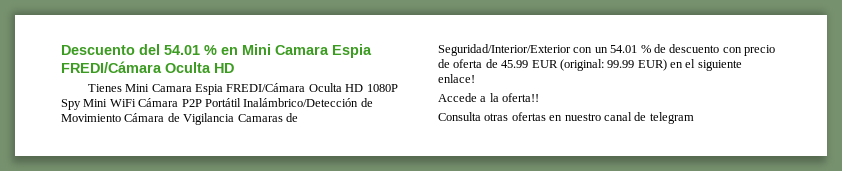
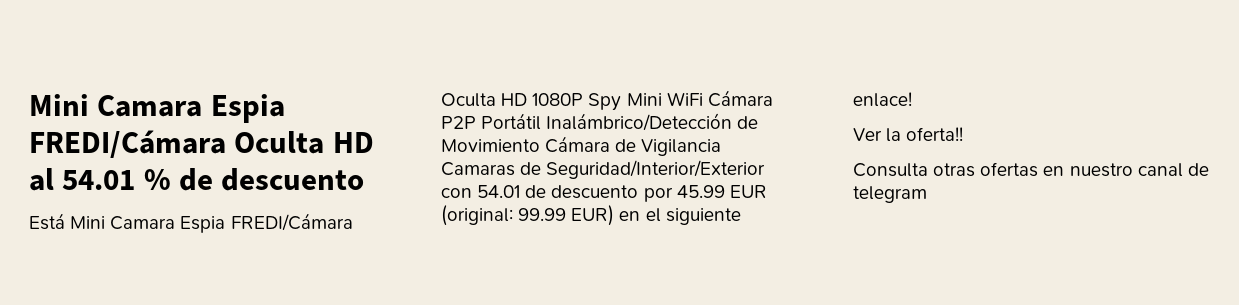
[61,44,372,58] [61,61,234,73] [87,84,122,92] Descuento del 54.01 % en Mini Camara Espia FREDI/Cámara Oculta HD // Tienes -> [29,94,285,123] [29,130,374,158] [29,168,365,191] [29,213,65,230] Mini Camara Espia FREDI/Cámara Oculta HD al 54.01 % de descuento // Está
[594,44,775,56] [438,59,498,68] un 54.01 % de descuento con precio de oferta de -> [477,185,673,202] 54.01 de descuento por
[438,93,487,102] Accede a -> [853,128,882,141] Ver

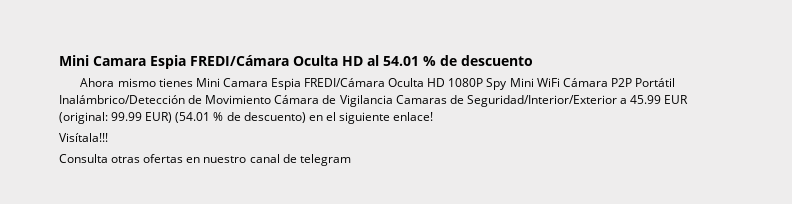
[29,213,65,230] Está -> [80,78,193,87] Ahora mismo tienes
[441,185,673,202] con 54.01 de descuento por -> [619,98,627,104] a
(615, 215) none -> [175,112,306,123] (54.01 % de descuento)
[853,127,964,142] Ver la oferta!! -> [59,133,108,142] Visítala!!!

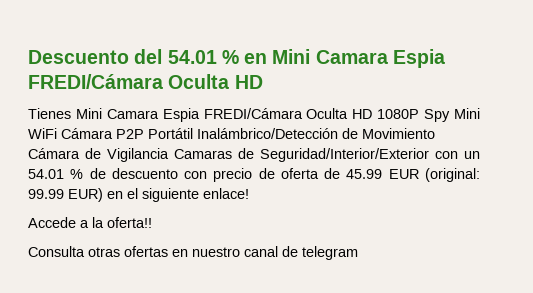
[59,55,533,69] [80,78,193,87] Mini Camara Espia FREDI/Cámara Oculta HD al 54.01 % de descuento // Ahora mismo tienes -> [28,49,445,68] [28,74,263,89] [28,108,71,119] Descuento del 54.01 % en Mini Camara Espia FREDI/Cámara Oculta HD // Tienes
[619,98,627,104] a -> [435,151,480,159] [28,168,341,182] con un 54.01 % de descuento con precio de oferta de
[175,112,306,123] (54.01 % de descuento) -> (103, 195) none
[59,133,108,142] Visítala!!! -> [28,217,152,228] Accede a la oferta!!

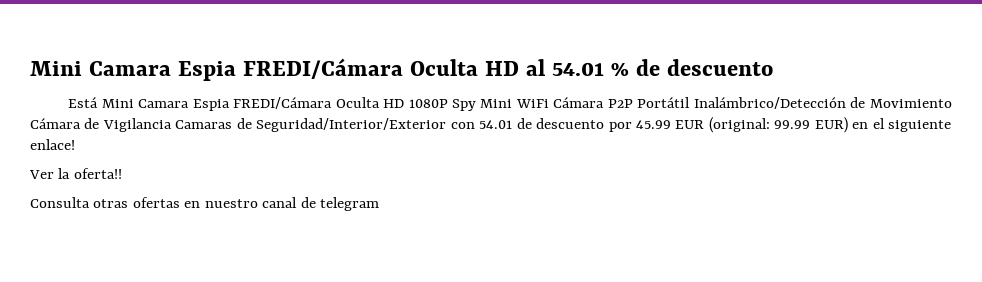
[28,49,445,68] [28,74,263,89] [28,108,71,119] Descuento del 54.01 % en Mini Camara Espia FREDI/Cámara Oculta HD // Tienes -> [30,58,774,81] [68,97,99,108] Mini Camara Espia FREDI/Cámara Oculta HD al 54.01 % de descuento // Está
[464,151,480,159] [28,168,341,182] un 54.01 % de descuento con precio de oferta de -> [479,118,632,132] 54.01 de descuento por
[28,217,89,228] Accede a -> [29,170,54,179] Ver

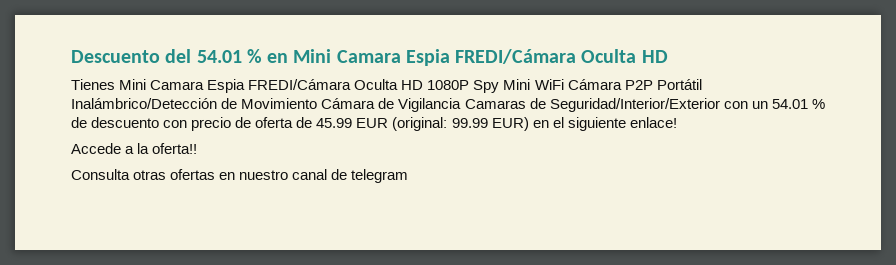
[30,58,774,81] [68,97,99,108] Mini Camara Espia FREDI/Cámara Oculta HD al 54.01 % de descuento // Está -> [71,49,668,66] [71,79,115,90] Descuento del 54.01 % en Mini Camara Espia FREDI/Cámara Oculta HD // Tienes
[479,118,632,132] 54.01 de descuento por -> [751,99,825,109] [71,117,313,131] un 54.01 % de descuento con precio de oferta de
[29,170,54,179] Ver -> [71,143,135,154] Accede a

